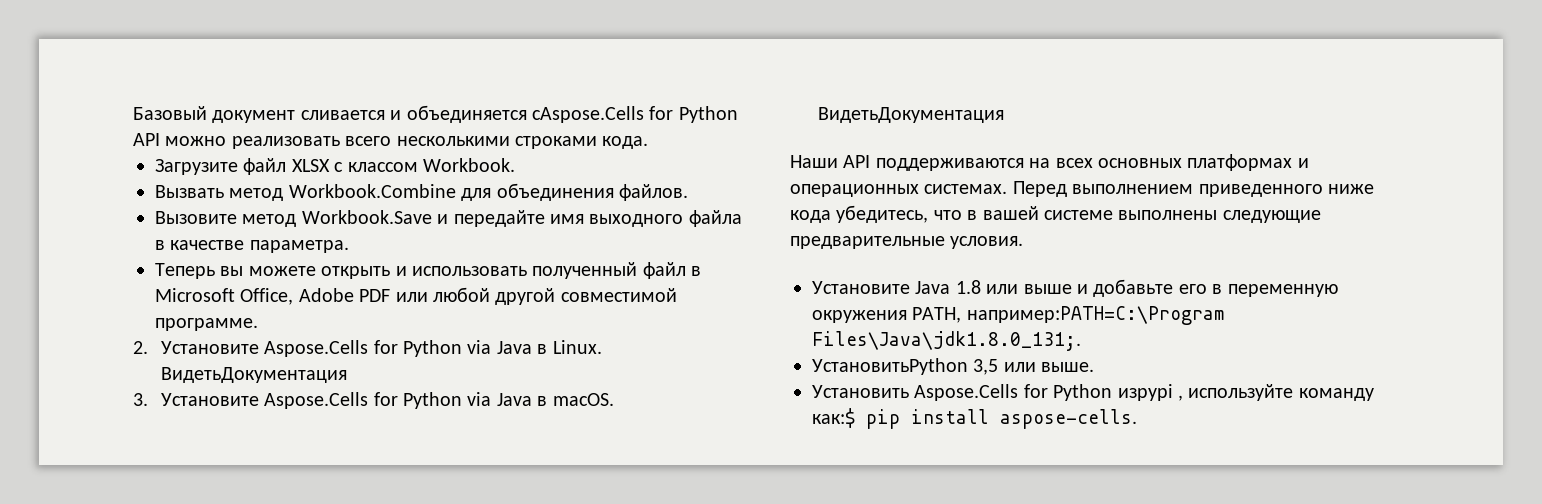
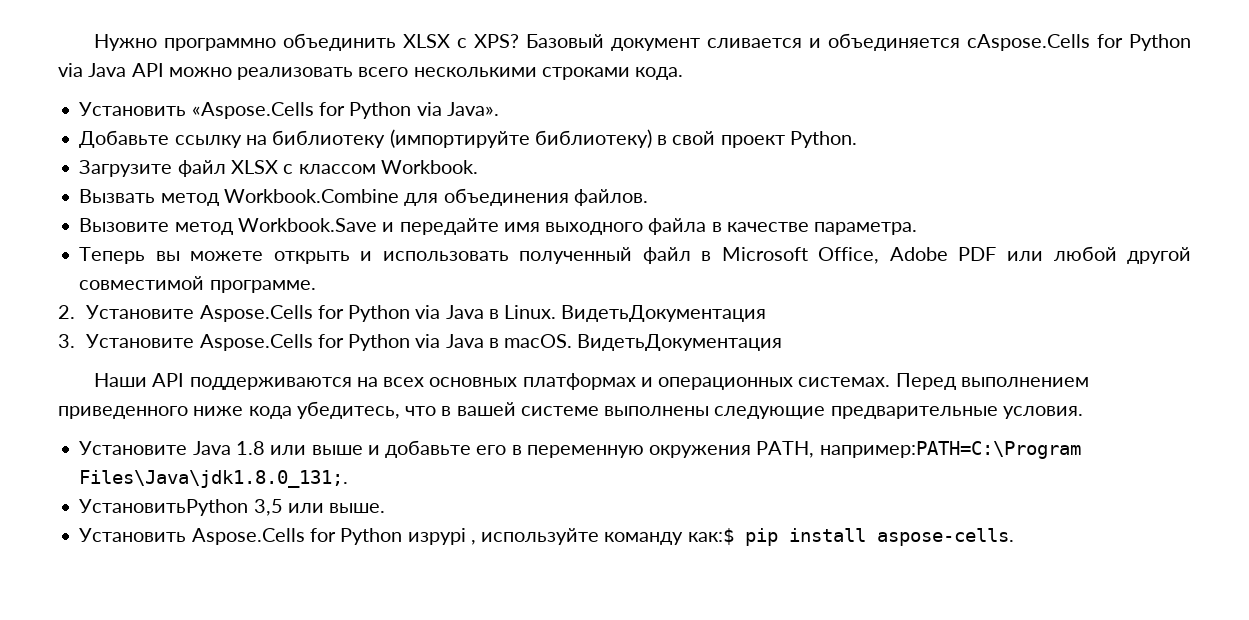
(133, 113) none -> [94,33,520,51] Нужно программно объединить XLSX с XPS?
(738, 114) none -> [58,63,127,77] via Java
(649, 142) none -> [79,102,499,119] [79,129,857,148] // Установить «Aspose.Cells for Python via Java». // Добавьте ссылку на библиотеку (импортируйте библиотеку) в свой проект Python.

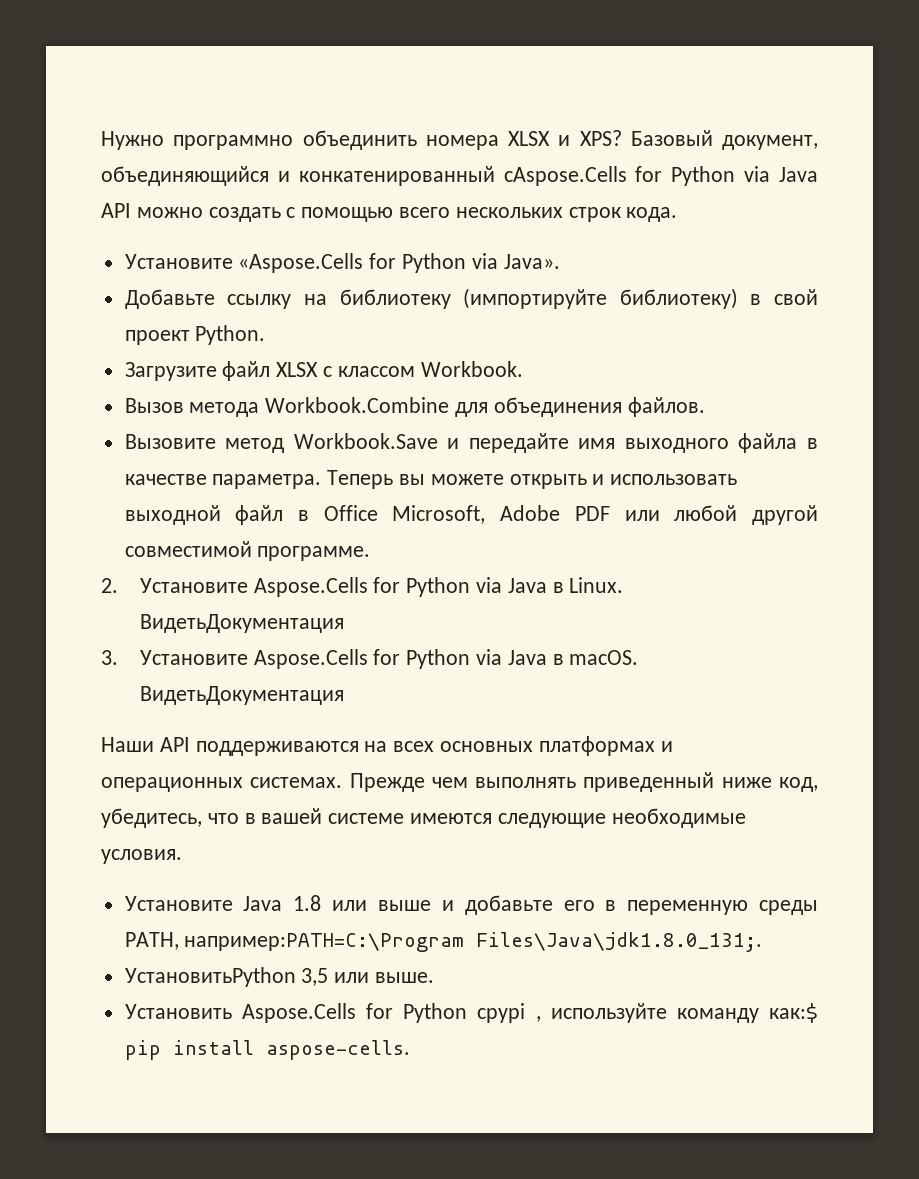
[403,33,961,51] XLSX с XPS? Базовый документ сливается и объединяется -> [425,130,818,150] [101,166,495,186] номера XLSX и XPS? Базовый документ, объединяющийся и конкатенированный
[237,67,630,80] реализовать всего несколькими строками -> [208,207,621,222] создать с помощью всего нескольких строк
[79,102,187,116] Установить -> [124,254,233,269] Установите
[79,189,219,206] Вызвать метод -> [124,398,260,417] Вызов метода
(918, 228) // -> (322, 481) none
[519,247,633,264] полученный -> [124,505,221,525] выходной
[721,247,880,264] Microsoft Office, -> [323,505,486,524] Office Microsoft,
[895,373,1089,390] [58,406,292,419] Перед выполнением приведенного ниже кода -> [349,772,818,792] Прежде чем выполнять приведенный ниже код,
[604,406,998,419] выполнены следующие предварительные -> [410,808,746,828] имеются следующие необходимые
[649,445,752,458] окружения -> [759,900,818,915] среды
[407,528,466,545] изpypi -> [477,1003,526,1023] сpypi

